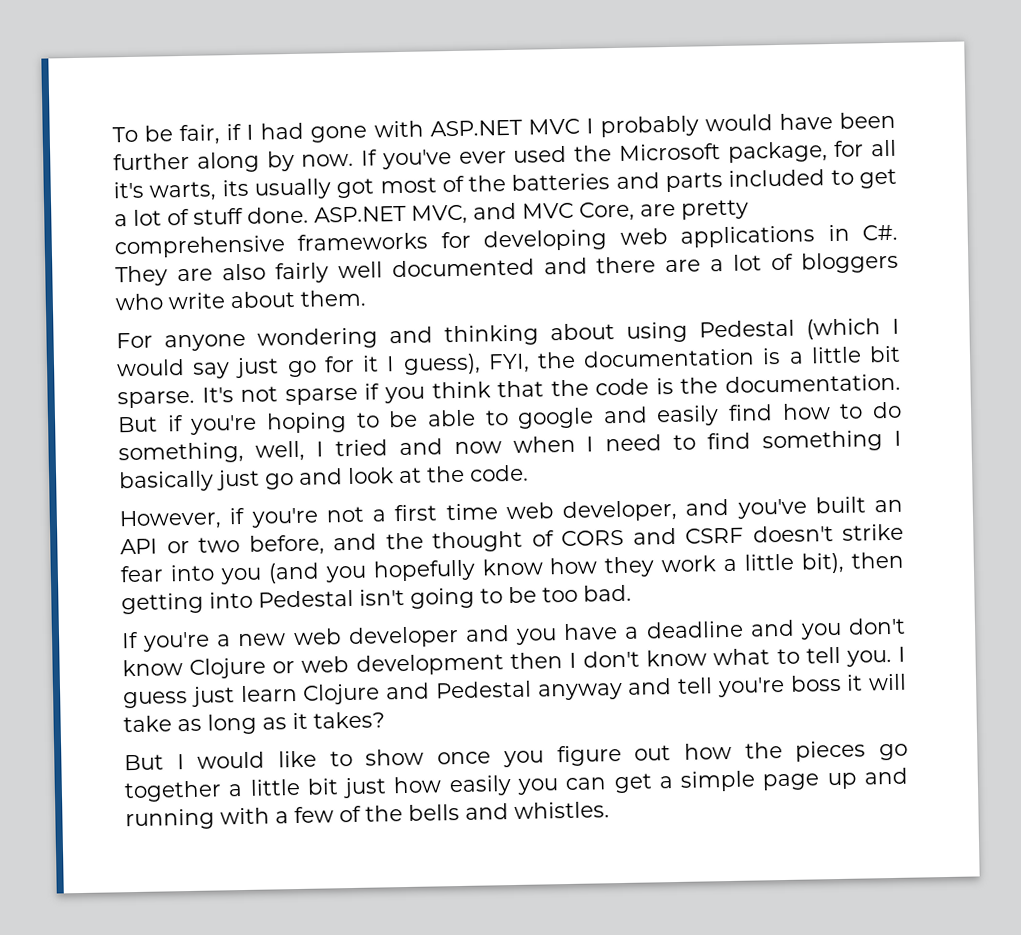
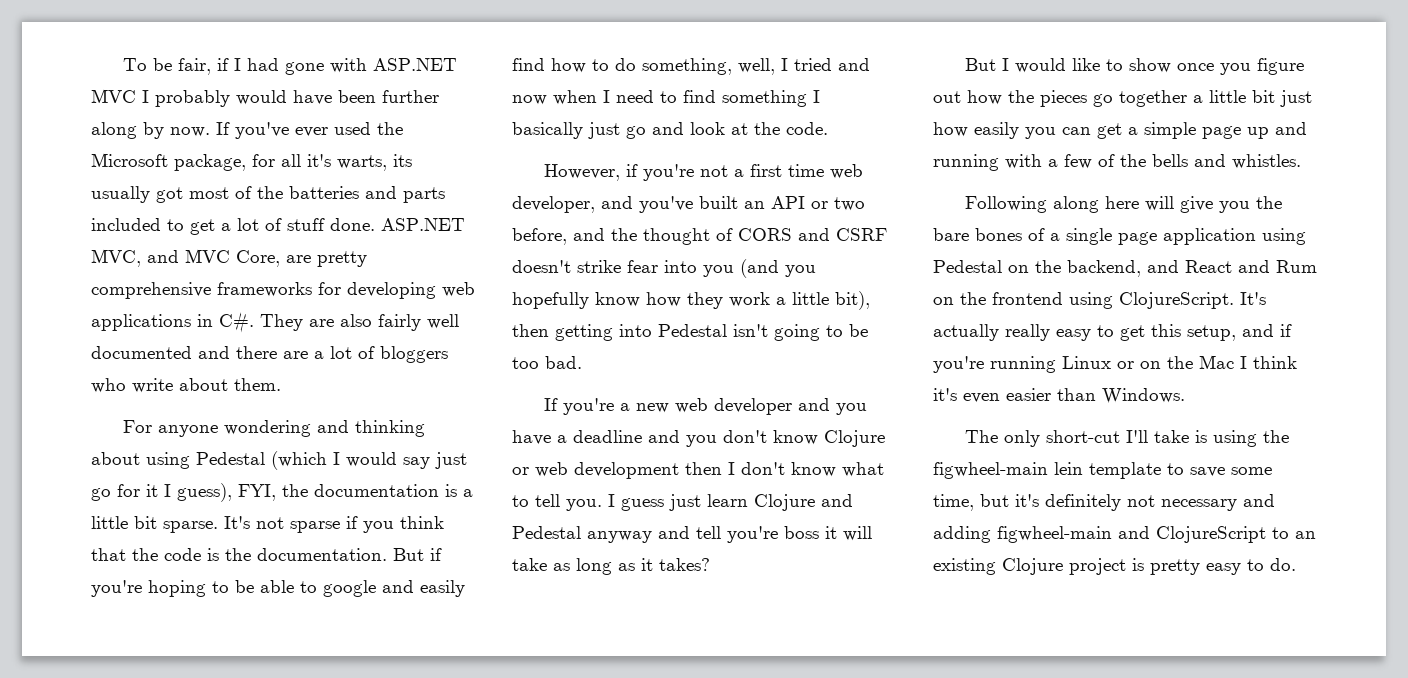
(610, 810) none -> [965,196,1283,213] [933,228,1306,245] [933,260,1317,277] [933,292,1266,309] [933,324,1292,341] [933,355,1297,373] [933,388,1185,404] [965,430,1290,447] [933,462,1272,479] [933,494,1275,511] [933,526,1316,543] [933,558,1296,575] // Following along here will give you the bare bones of a single page application using Pedestal on the backend, and React and Rum on the frontend using ClojureScript. It's actually really easy to get this setup, and if you're running Linux or on the Mac I think it's even easier than Windows. // The only short-cut I'll take is using the figwheel-main lein template to save some time, but it's definitely not necessary and adding figwheel-main and ClojureScript to an existing Clojure project is pretty easy to do.

